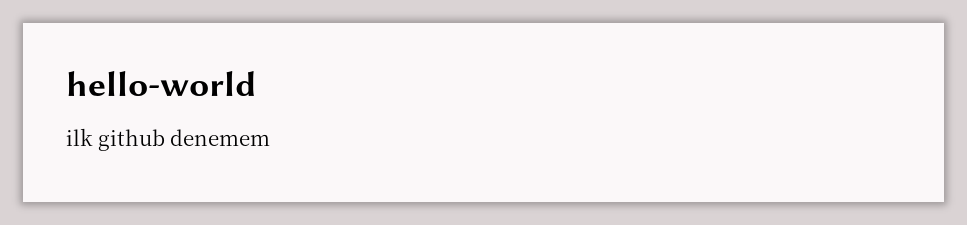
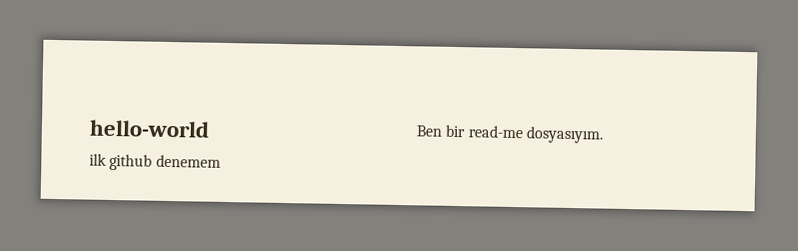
(271, 137) none -> [416,124,603,144] // Ben bir read-me dosyasıyım.

